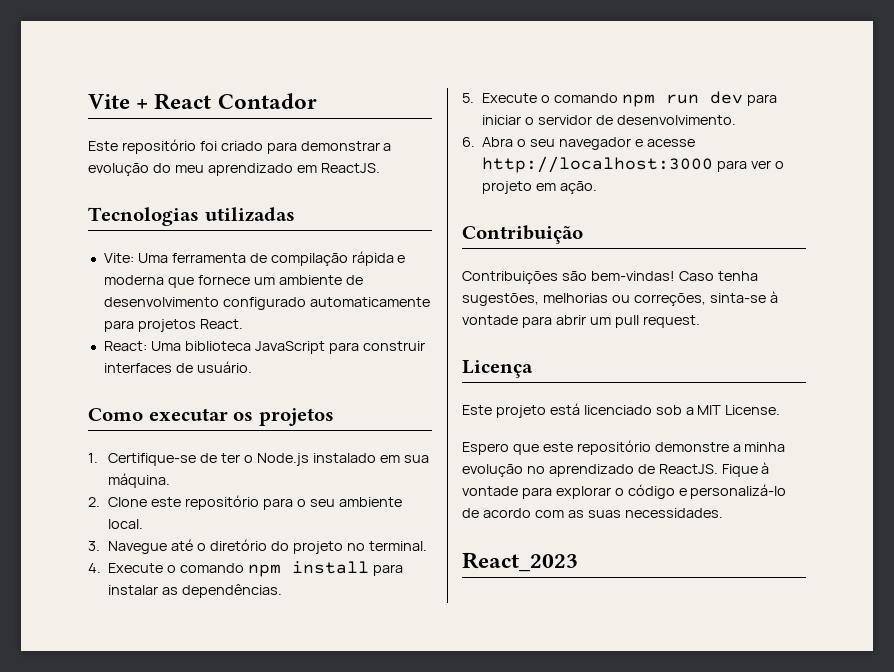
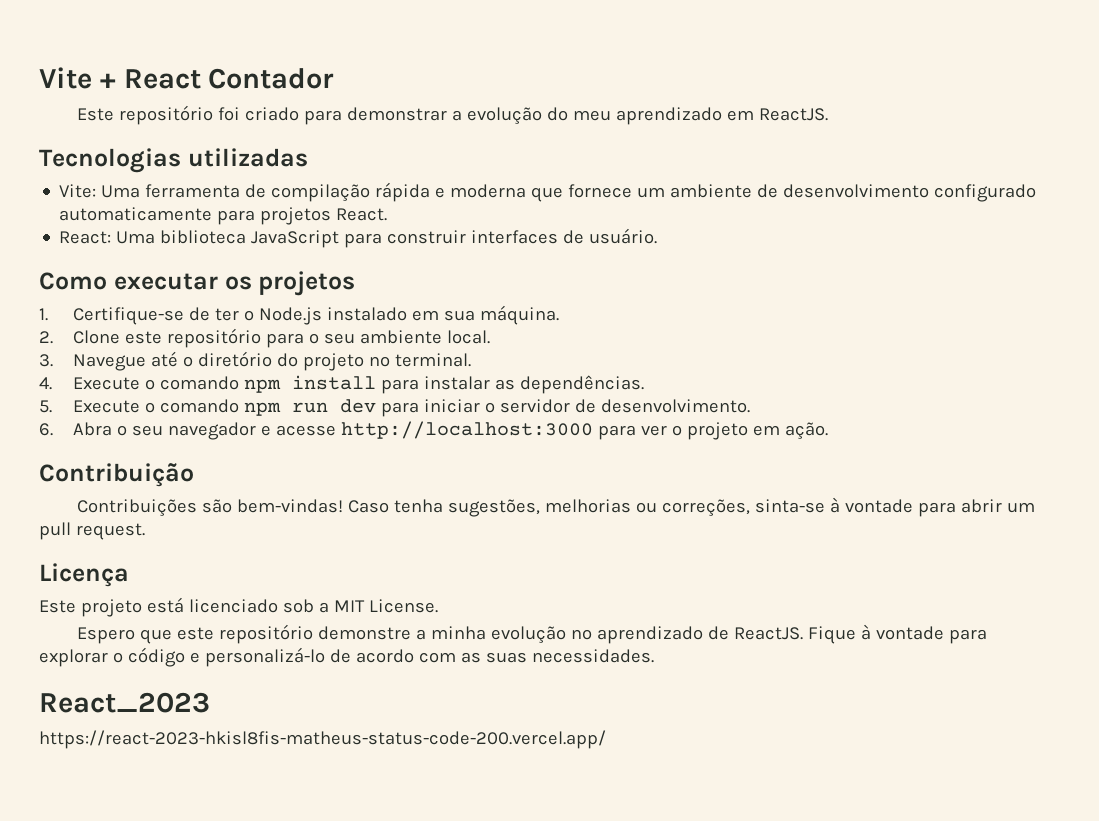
(578, 562) none -> [39,730,606,749] // https://react-2023-hkisl8fis-matheus-status-code-200.vercel.app/

